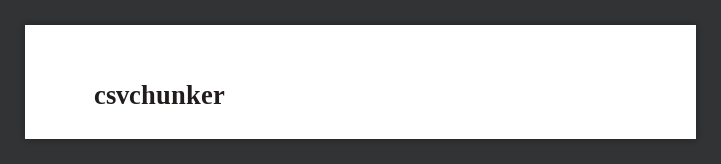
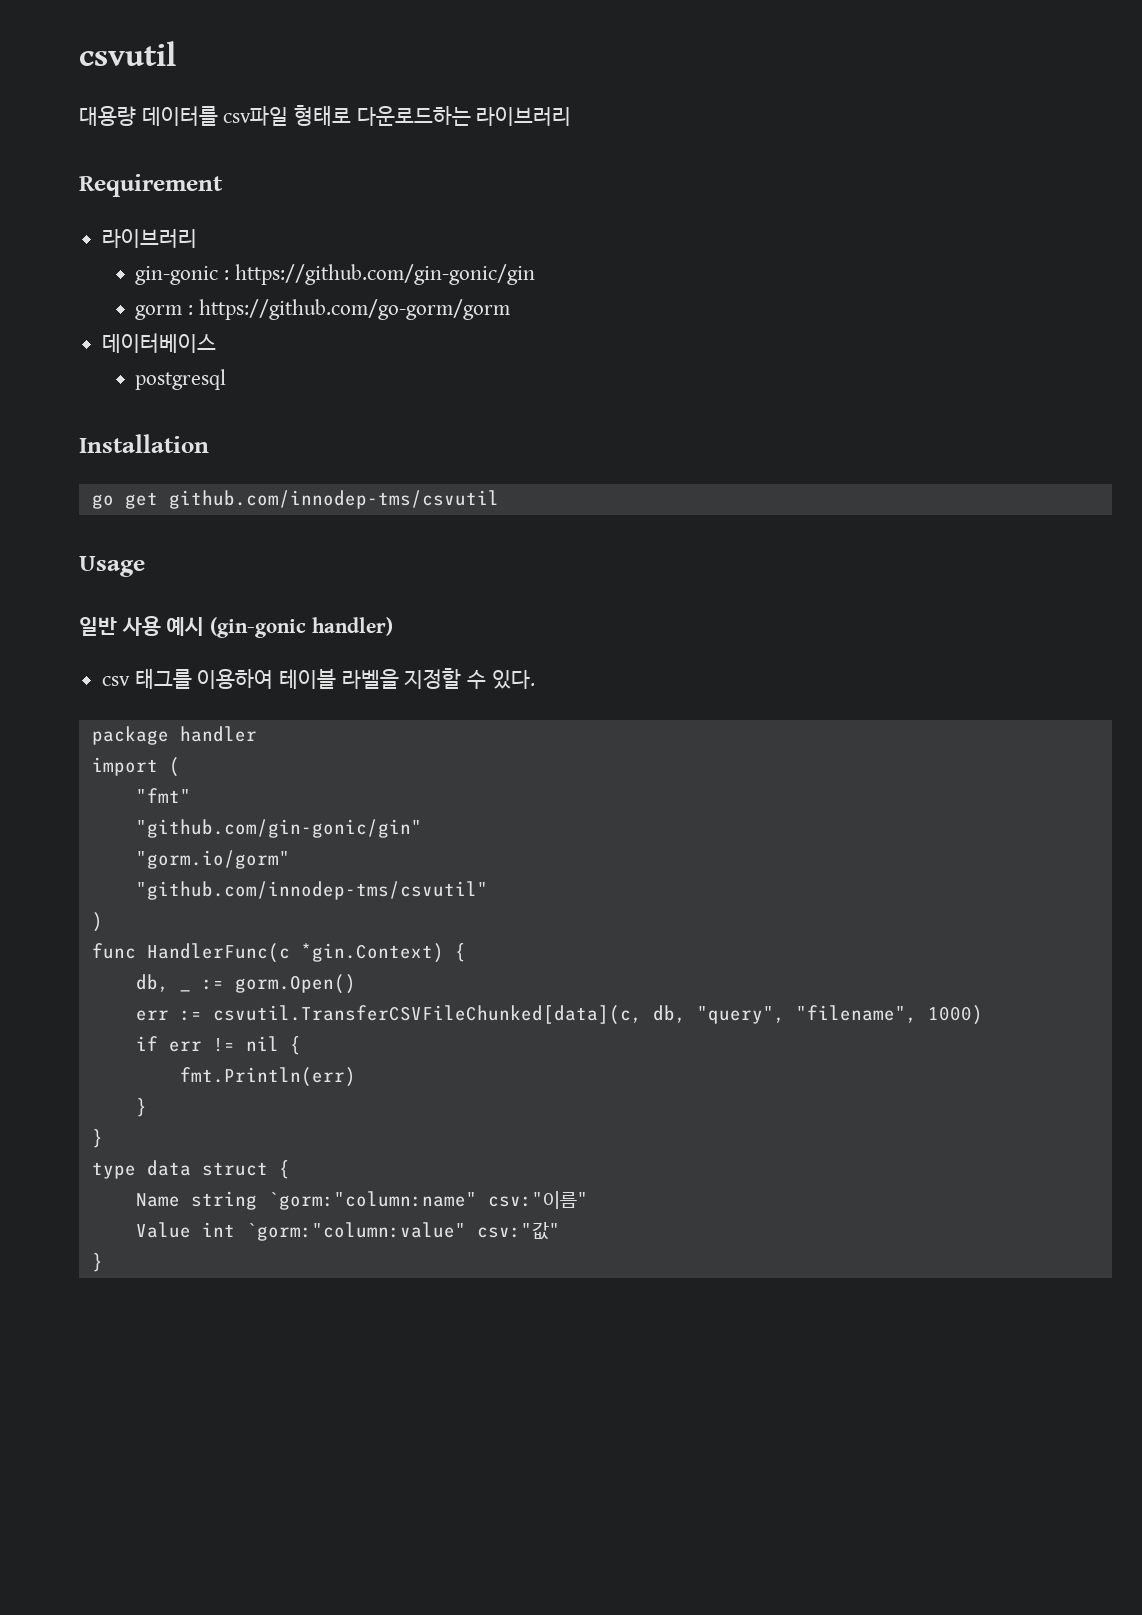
[94,85,225,104] csvchunker -> [79,41,176,66] [79,105,572,126] [79,174,223,197] [102,229,198,248] [135,264,535,285] [135,299,510,320] [102,333,217,353] [135,369,227,390] [79,434,209,453] [91,490,499,509] [79,556,145,577] [79,616,393,638] [102,668,535,689] [91,726,257,745] [91,757,180,777] [135,788,191,803] [135,819,422,838] [135,850,290,869] [135,881,488,900] [91,912,103,932] [91,943,466,963] [135,974,356,994] [135,1005,983,1025] [135,1036,301,1055] [179,1067,356,1087] [135,1098,147,1117] [91,1129,103,1148] [91,1160,290,1179] [135,1191,588,1210] [135,1222,560,1241] [91,1253,103,1272] csvutil // 대용량 데이터를 csv파일 형태로 다운로드하는 라이브러리 // Requirement // 라이브러리 // gin-gonic : https://github.com/gin-gonic/gin // gorm : https://github.com/go-gorm/gorm // 데이터베이스 // postgresql // Installation // go get github.com/innodep-tms/csvutil // Usage // 일반 사용 예시 (gin-gonic handler) // csv 태그를 이용하여 테이블 라벨을 지정할 수 있다. // package handler // import ( // "fmt" // "github.com/gin-gonic/gin" // "gorm.io/gorm" // "github.com/innodep-tms/csvutil" // ) // func HandlerFunc(c *gin.Context) { // db, _ := gorm.Open() // err := csvutil.TransferCSVFileChunked[data](c, db, "query", "filename", 1000) // if err != nil { // fmt.Println(err) // } // } // type data struct { // Name string `gorm:"column:name" csv:"이름" // Value int `gorm:"column:value" csv:"값" // }

